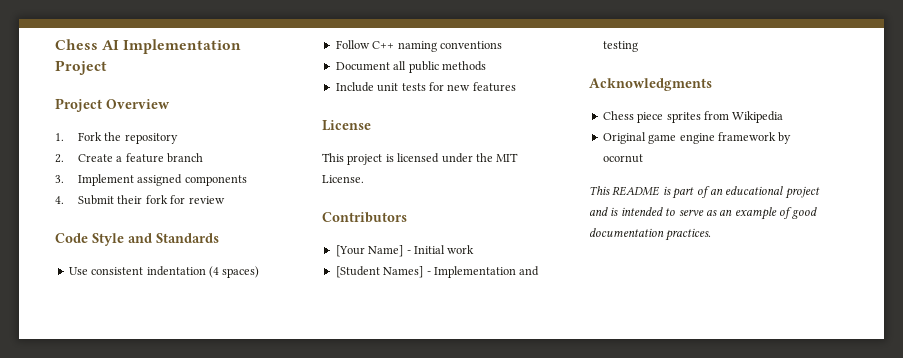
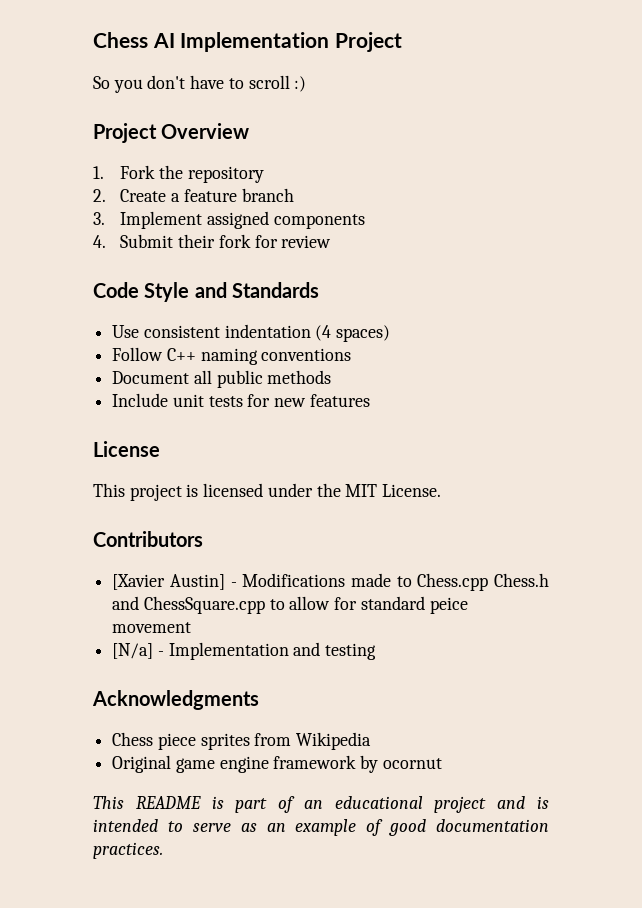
(107, 67) none -> [93,75,307,93] // So you don't have to scroll :)
[335,245,475,257] [335,266,424,278] [Your Name] - Initial work // [Student Names] -> [112,573,550,591] [112,596,468,614] [112,622,192,633] [112,643,154,659] [Xavier Austin] - Modifications made to Chess.cpp Chess.h and ChessSquare.cpp to allow for standard peice movement // [N/a]

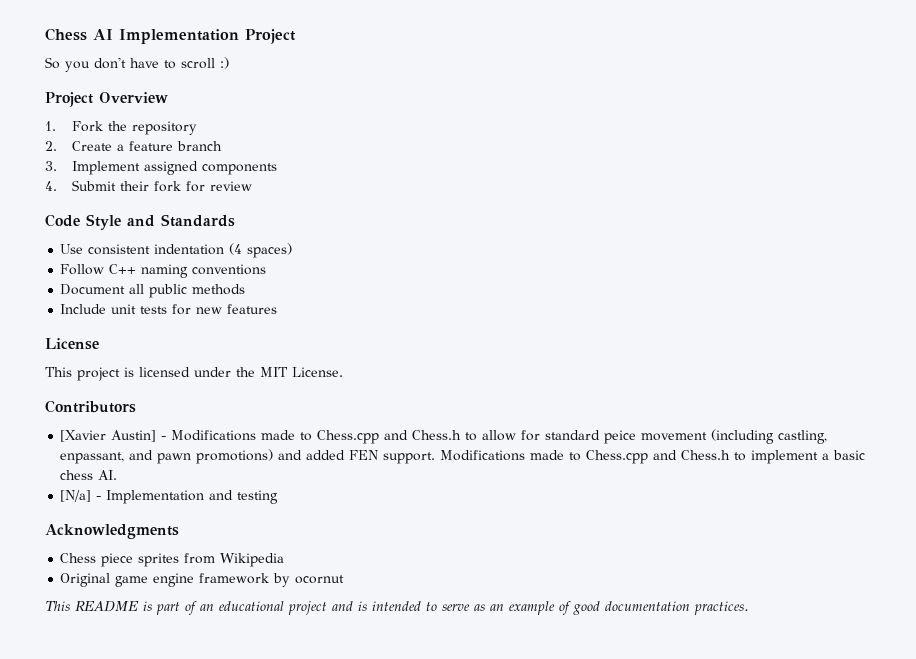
[494,573,550,587] [112,596,265,614] Chess.h and ChessSquare.cpp -> [384,430,462,440] and Chess.h
(192, 627) none -> [711,429,828,444] [60,449,866,464] [60,470,118,480] (including castling, enpassant, and pawn promotions) and added FEN support. Modifications made to Chess.cpp and Chess.h to implement a basic chess AI.

